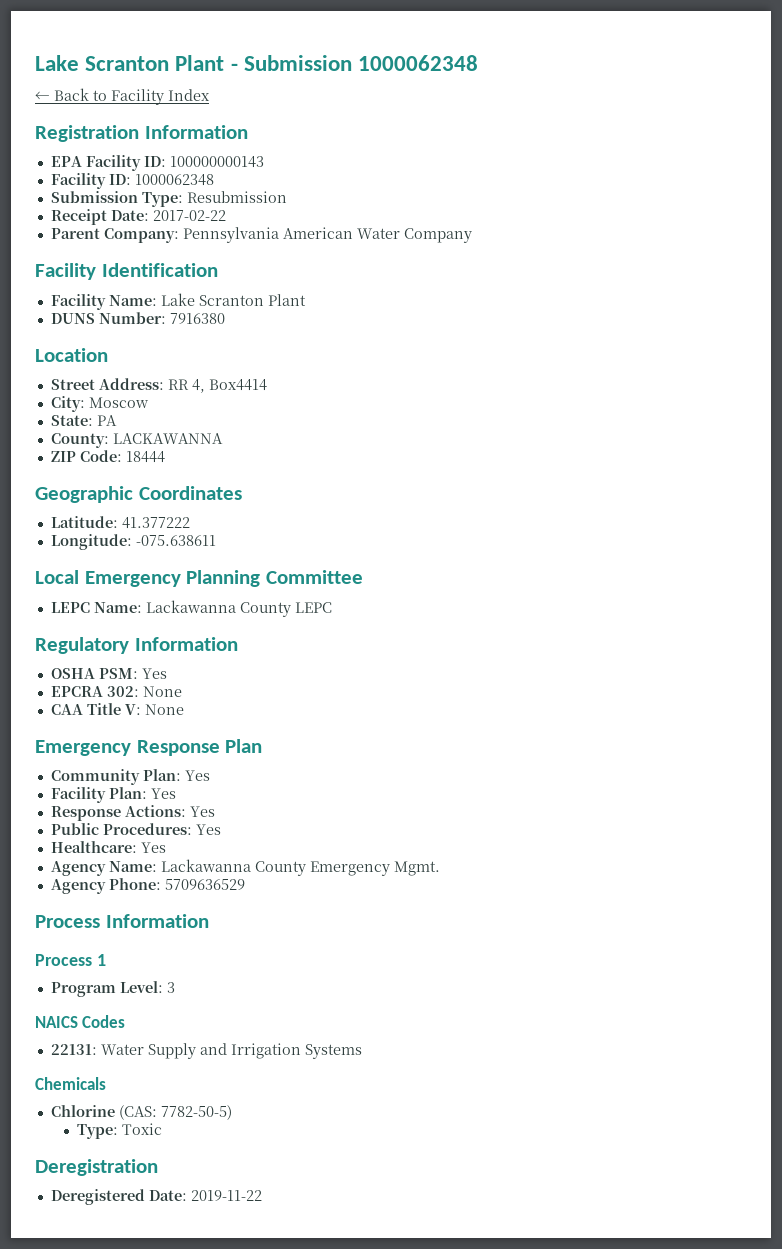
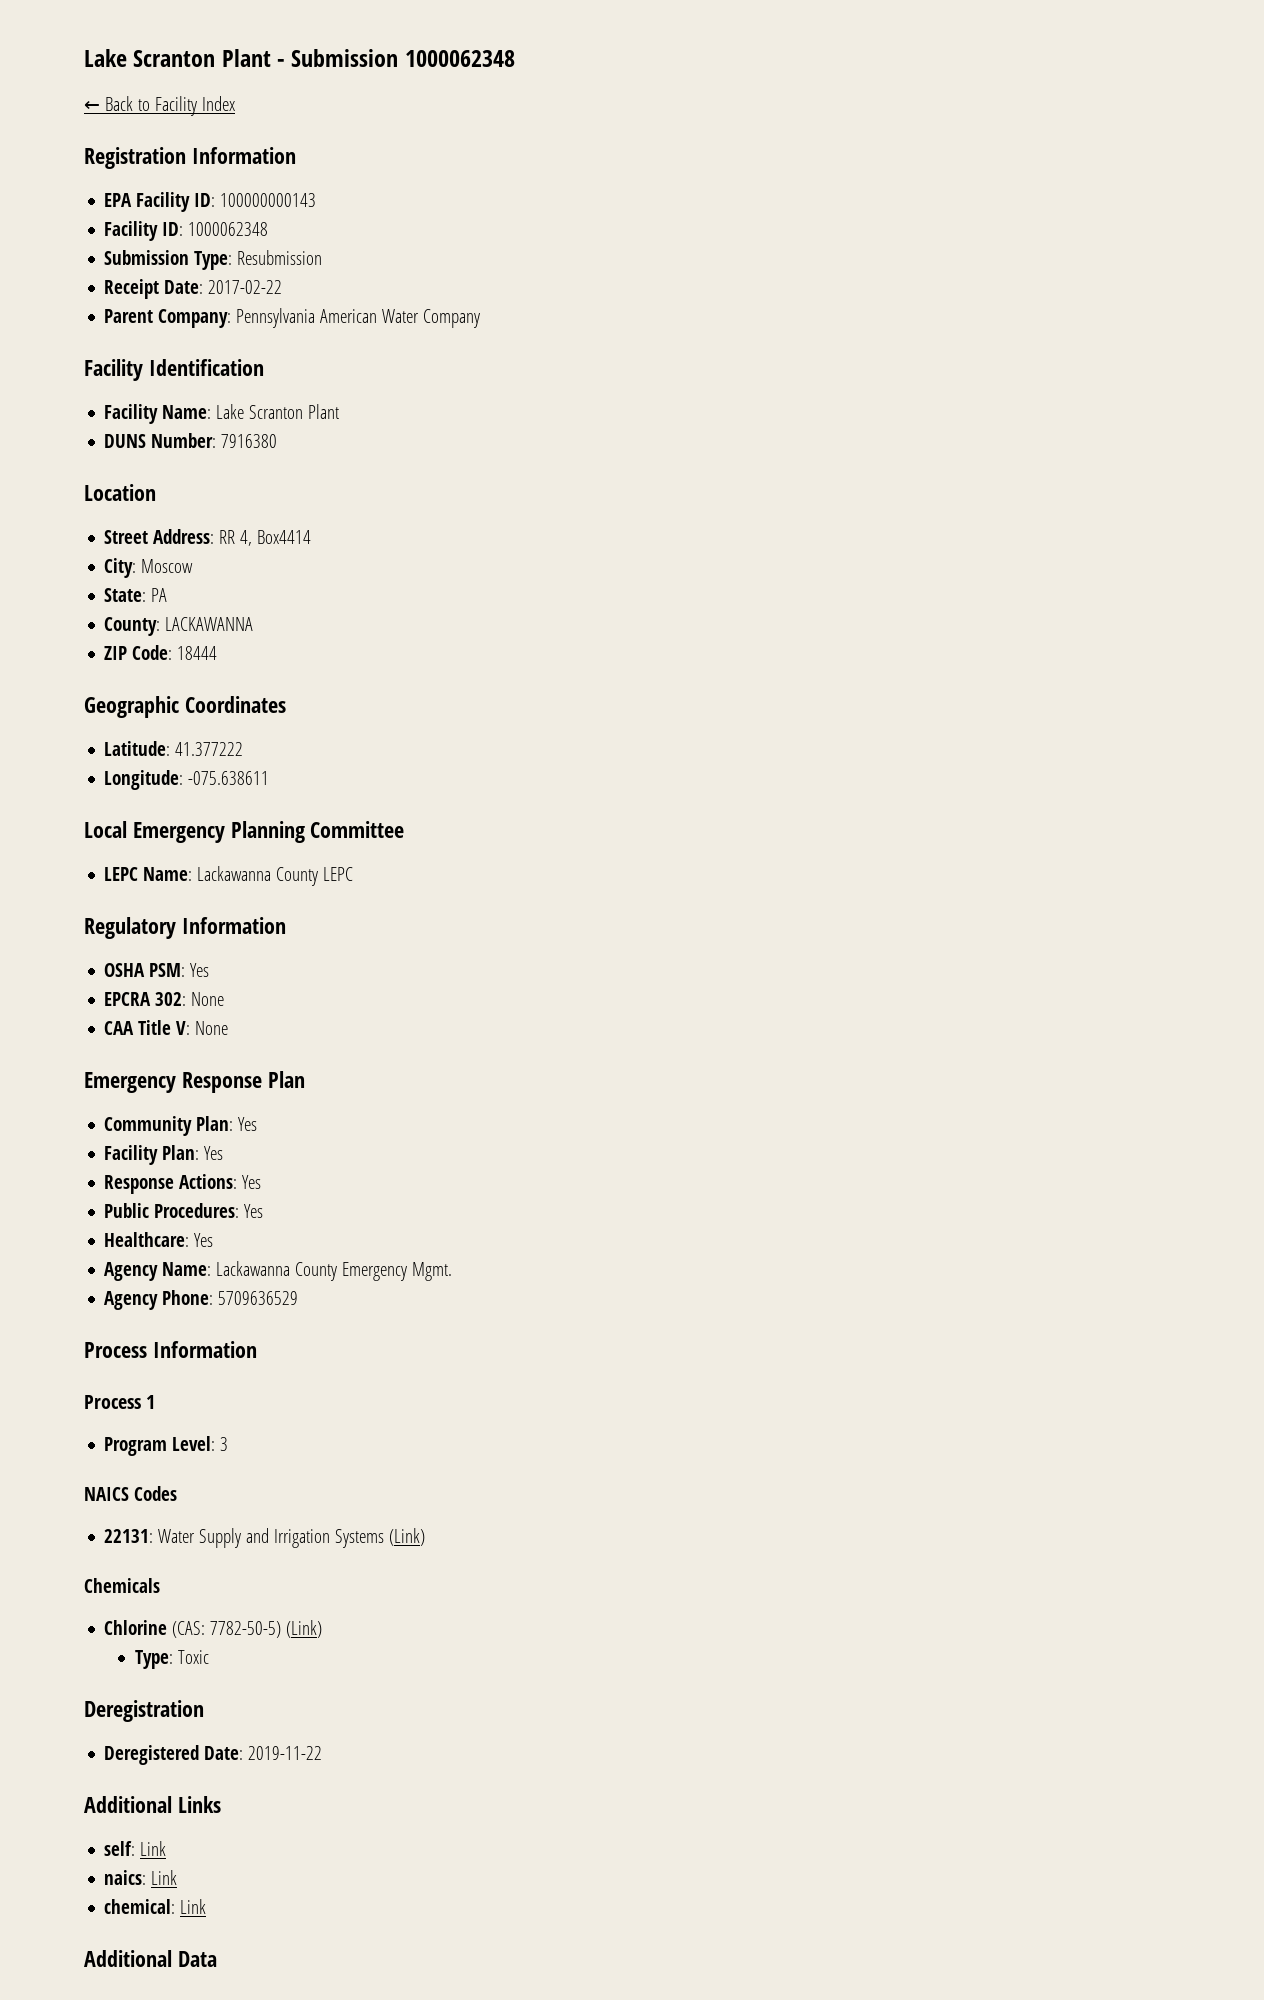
(362, 1051) none -> [389,1528,426,1546] (Link)
(232, 1112) none -> [286,1620,323,1638] (Link)
(262, 1195) none -> [84,1796,221,1813] [104,1841,167,1856] [104,1870,178,1885] [104,1899,207,1914] [84,1950,217,1967] // Additional Links // self: Link // naics: Link // chemical: Link // Additional Data

